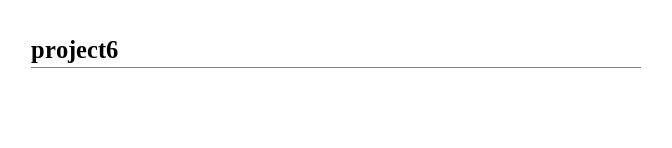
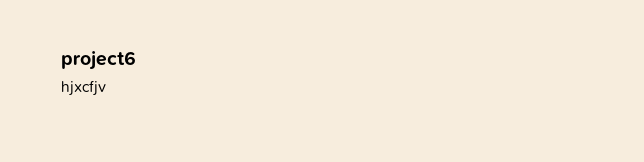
(118, 51) none -> [61,80,106,96] // hjxcfjv

